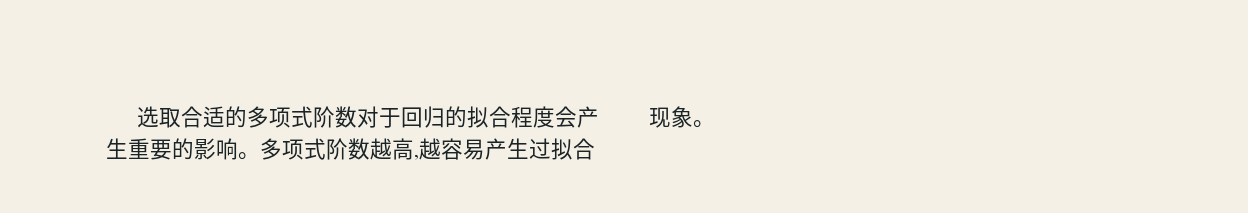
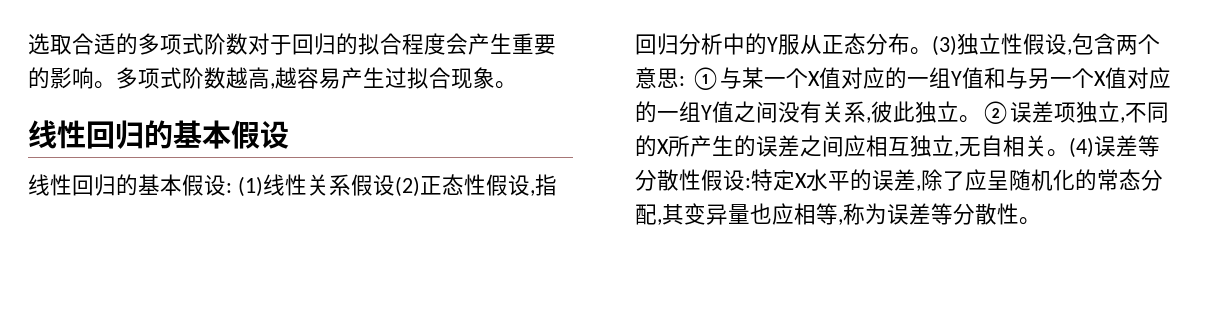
(715, 124) none -> [28,120,289,149] [28,174,557,197] [635,33,1160,56] [635,67,1171,90] [635,101,1169,124] [635,135,1160,158] [635,169,1163,191] [635,203,1041,225] // 线性回归的基本假设 // 线性回归的基本假设: (1)线性关系假设(2)正态性假设,指回归分析中的Y服从正态分布。(3)独立性假设,包含两个意思: ①与某一个X值对应的一组Y值和与另一个X值对应的一组Y值之间没有关系,彼此独立。②误差项独立,不同的X所产生的误差之间应相互独立,无自相关。(4)误差等分散性假设:特定X水平的误差,除了应呈随机化的常态分配,其变异量也应相等,称为误差等分散性。

